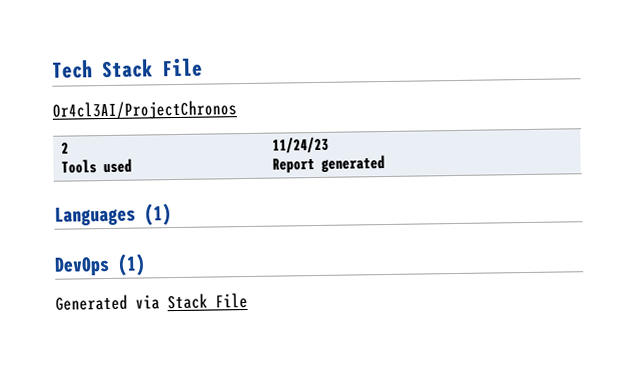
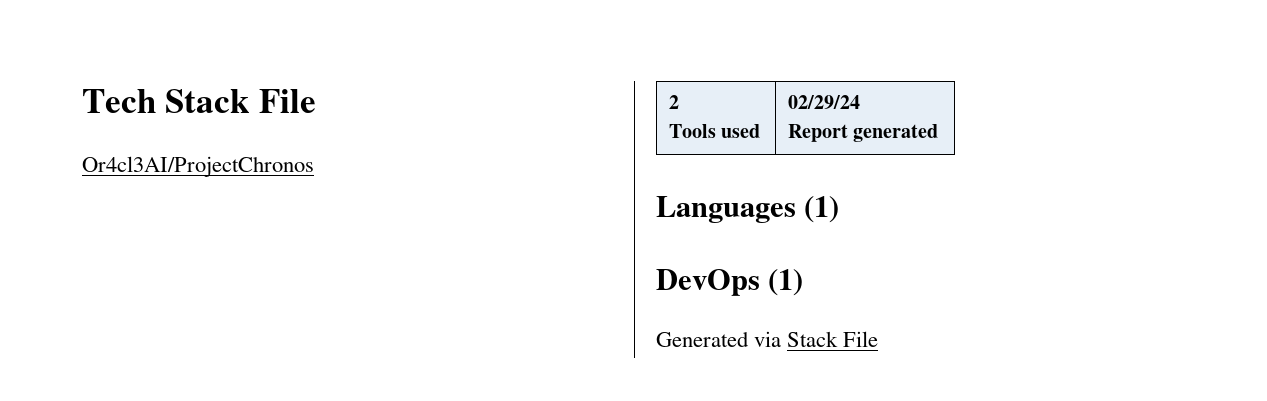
[271,136,329,154] 11/24/23 -> [787,95,860,109] 02/29/24

